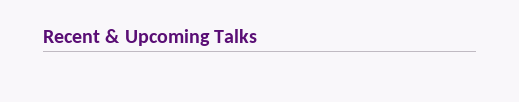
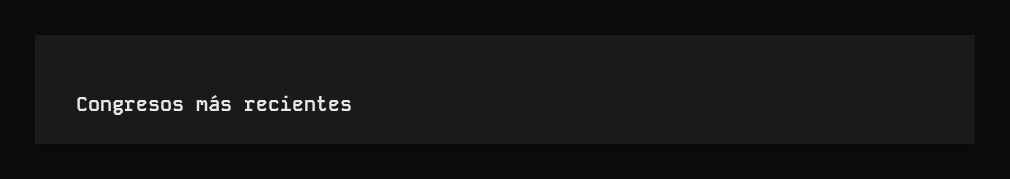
[43,29,258,46] Recent & Upcoming Talks -> [76,95,352,115] Congresos más recientes

